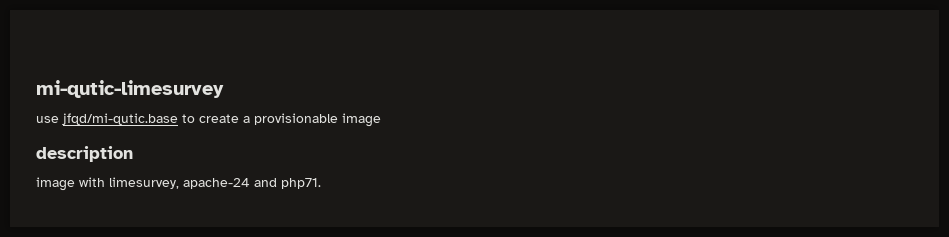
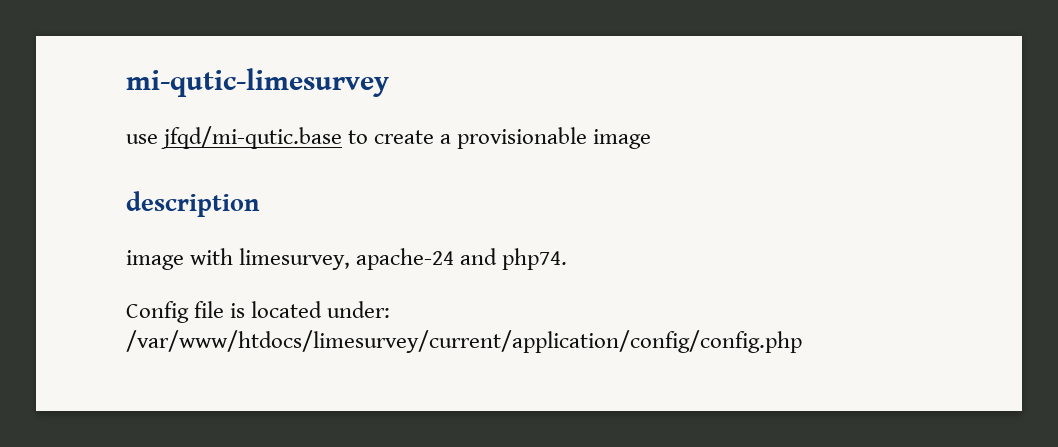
[281,178,321,189] php71. -> [502,248,568,270] [126,301,391,323] [126,330,802,353] php74. // Config file is located under: /var/www/htdocs/limesurvey/current/application/config/config.php

